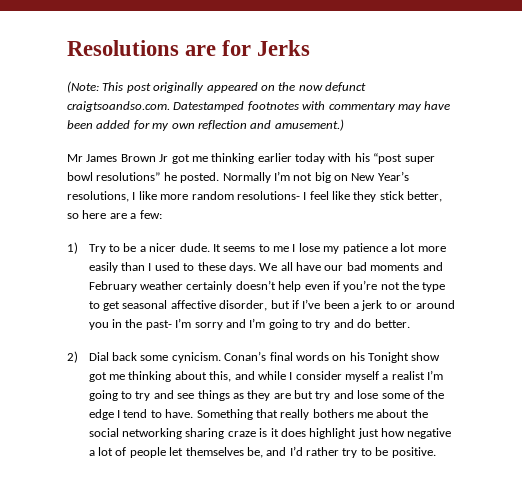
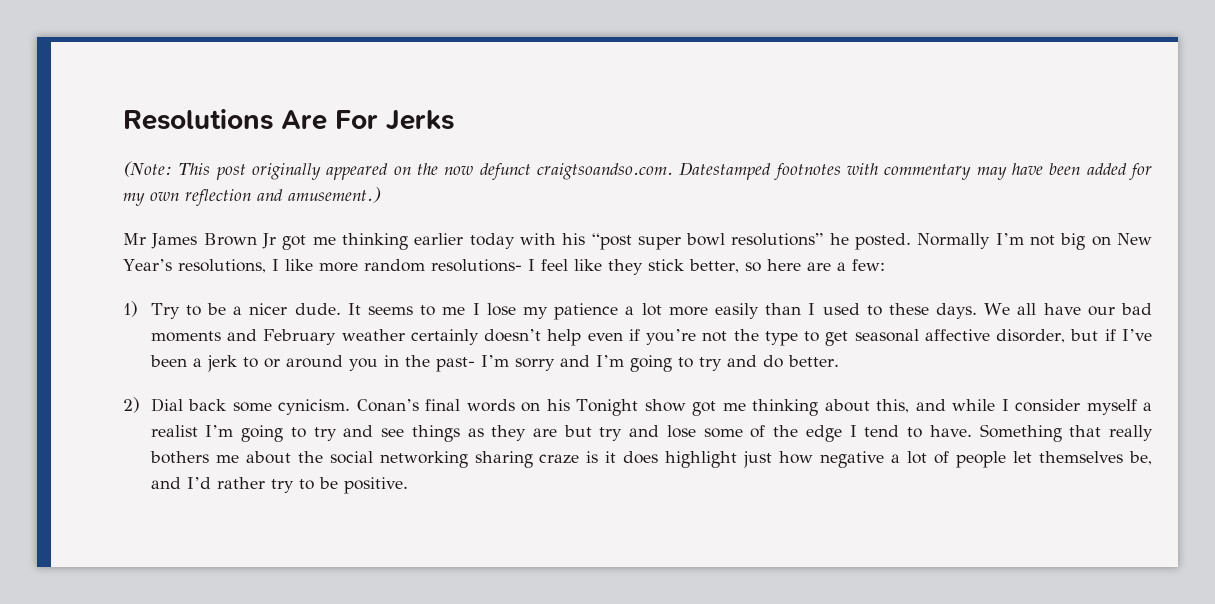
[185,40,252,56] are for -> [281,110,378,130] Are For

